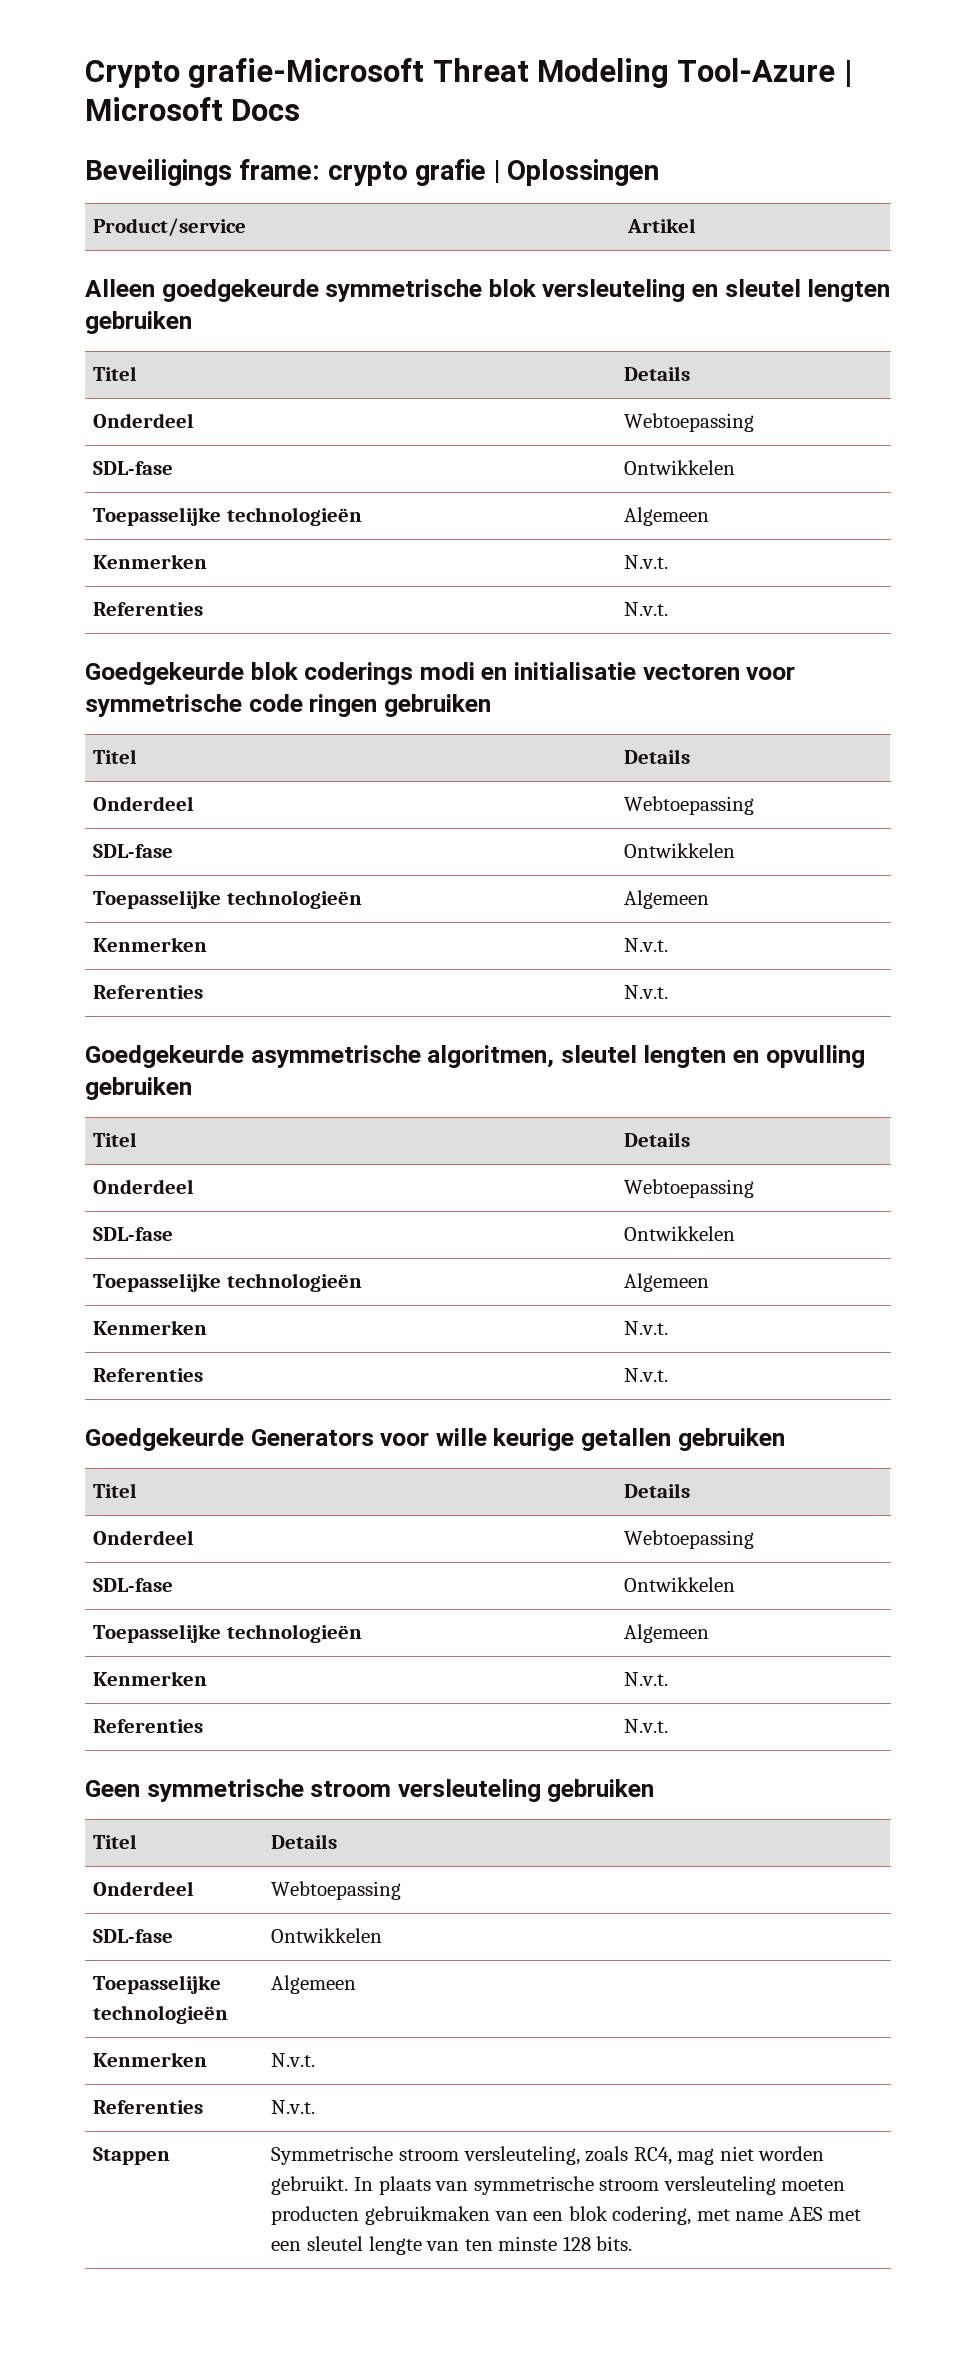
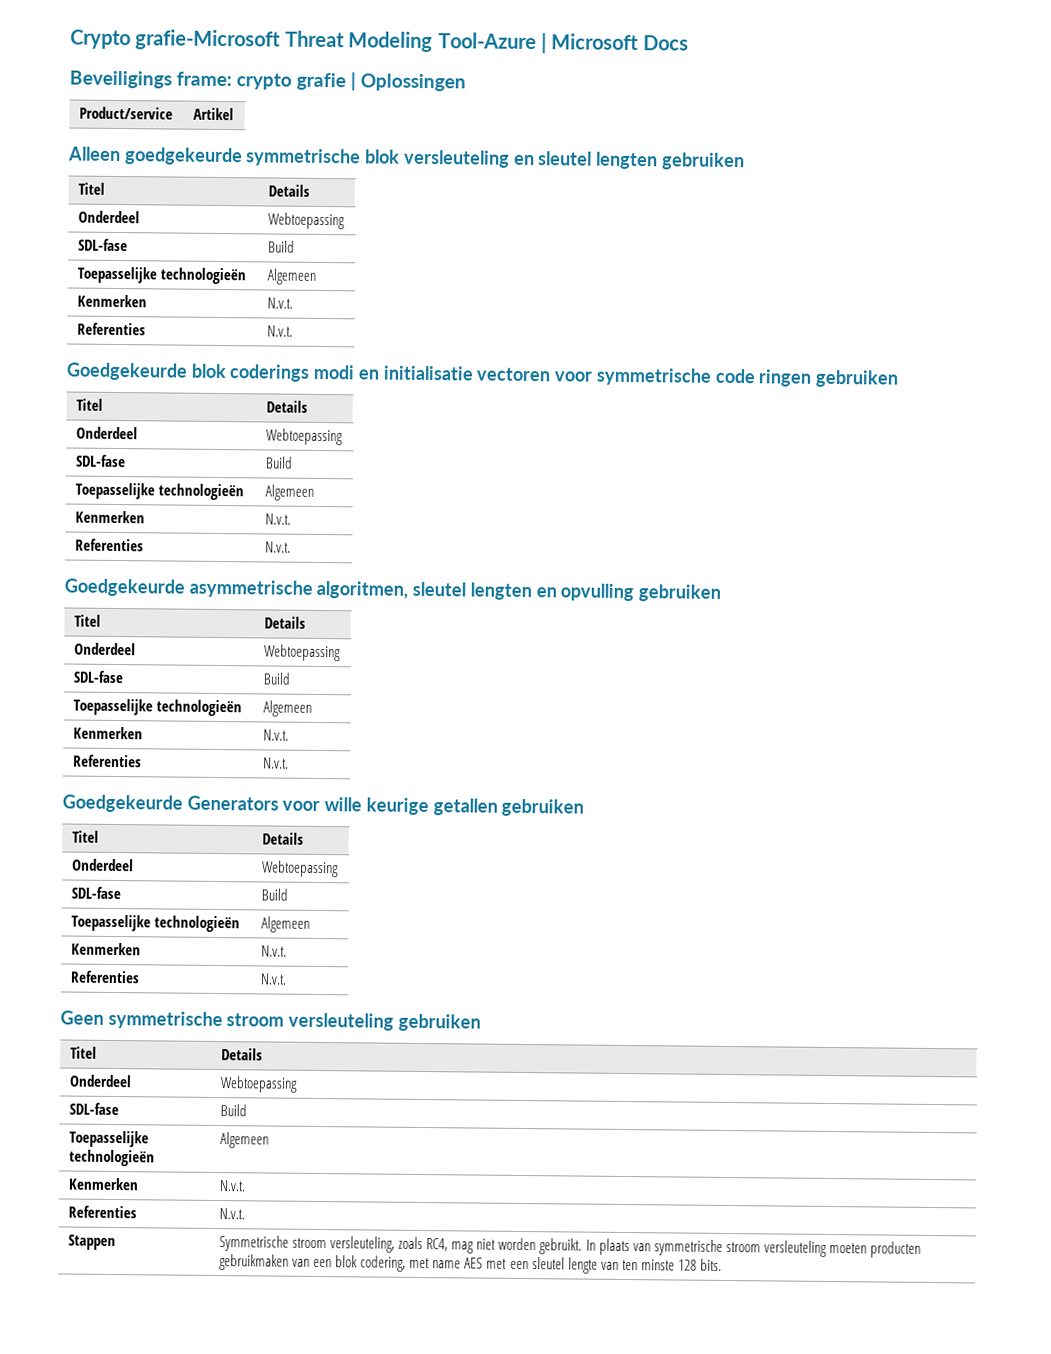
[624,460,736,475] Ontwikkelen -> [268,240,296,253] Build
[624,843,736,858] Ontwikkelen -> [266,456,294,469] Build
[624,1226,736,1241] Ontwikkelen -> [263,672,292,685] Build
[624,1577,736,1592] Ontwikkelen -> [261,888,289,901] Build
[271,1928,383,1943] Ontwikkelen -> [220,1104,248,1117] Build

